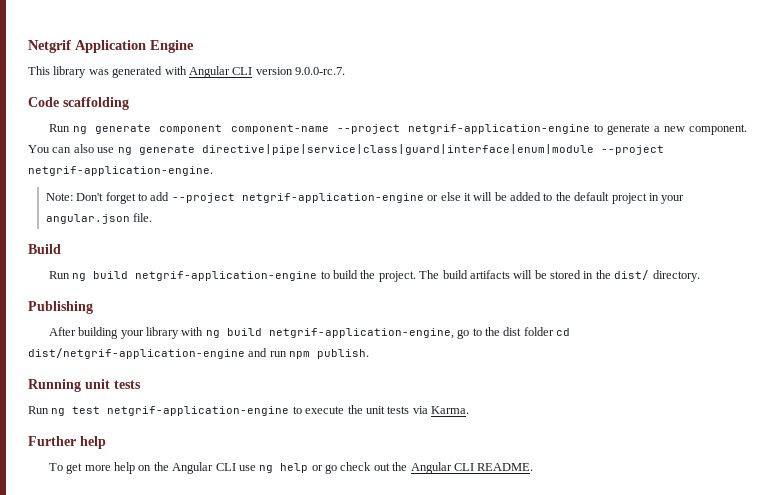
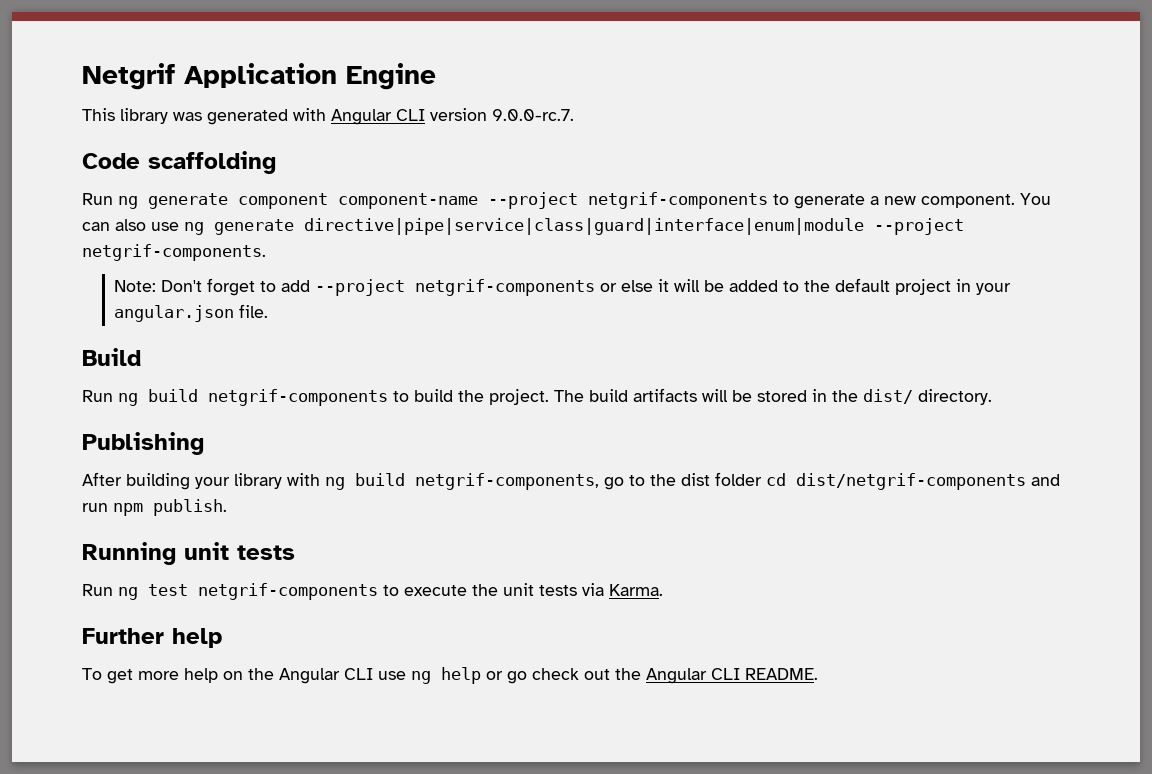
[408,124,591,134] netgrif-application-engine -> [588,192,768,209] netgrif-components
[28,166,213,176] netgrif-application-engine. -> [82,244,266,261] netgrif-components.
[241,193,424,203] netgrif-application-engine -> [415,279,596,296] netgrif-components
[135,271,318,281] netgrif-application-engine -> [208,389,388,406] netgrif-components
[268,328,454,339] netgrif-application-engine, -> [415,473,599,490] netgrif-components,
[28,348,245,359] dist/netgrif-application-engine -> [796,473,1026,490] dist/netgrif-components
[107,406,290,416] netgrif-application-engine -> [198,583,378,600] netgrif-components

